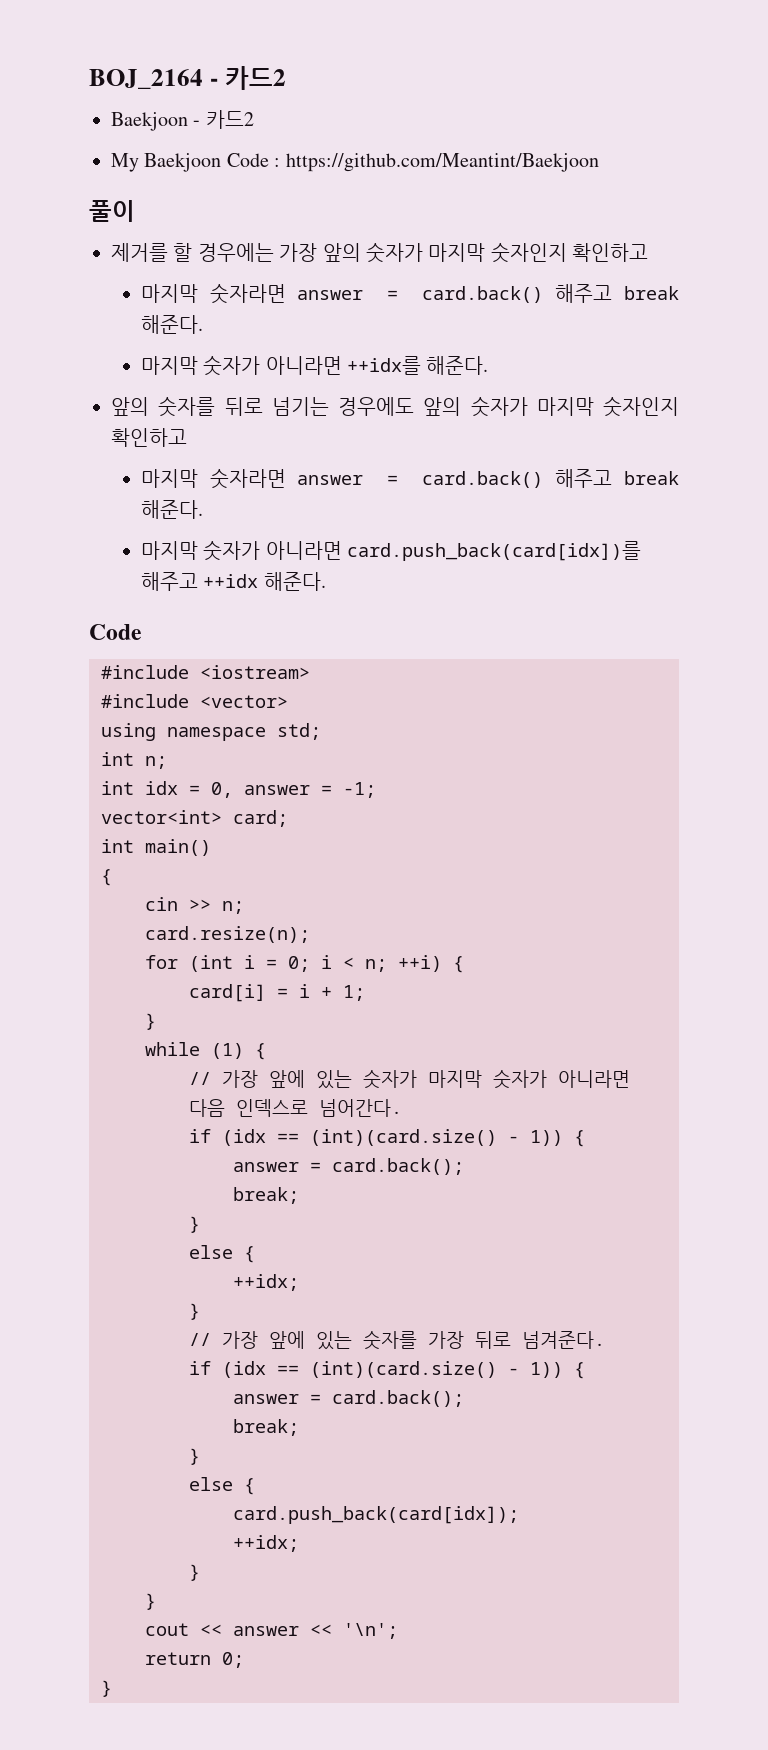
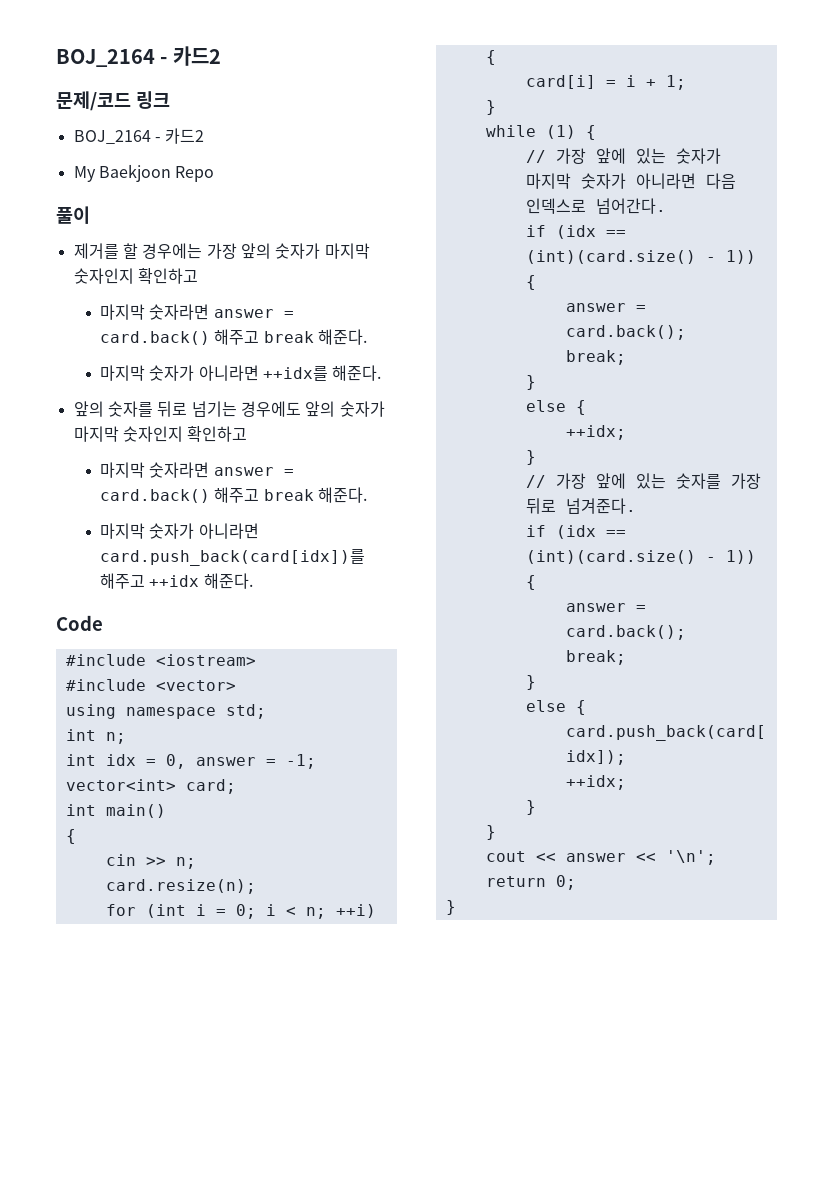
[89,66,286,90] [111,112,188,131] BOJ_2164 - 카드2 // Baekjoon -> [56,46,221,67] [56,91,170,111] [73,130,151,144] BOJ_2164 - 카드2 // 문제/코드 링크 // BOJ_2164
[226,153,599,172] Code : https://github.com/Meantint/Baekjoon -> [175,166,215,182] Repo

